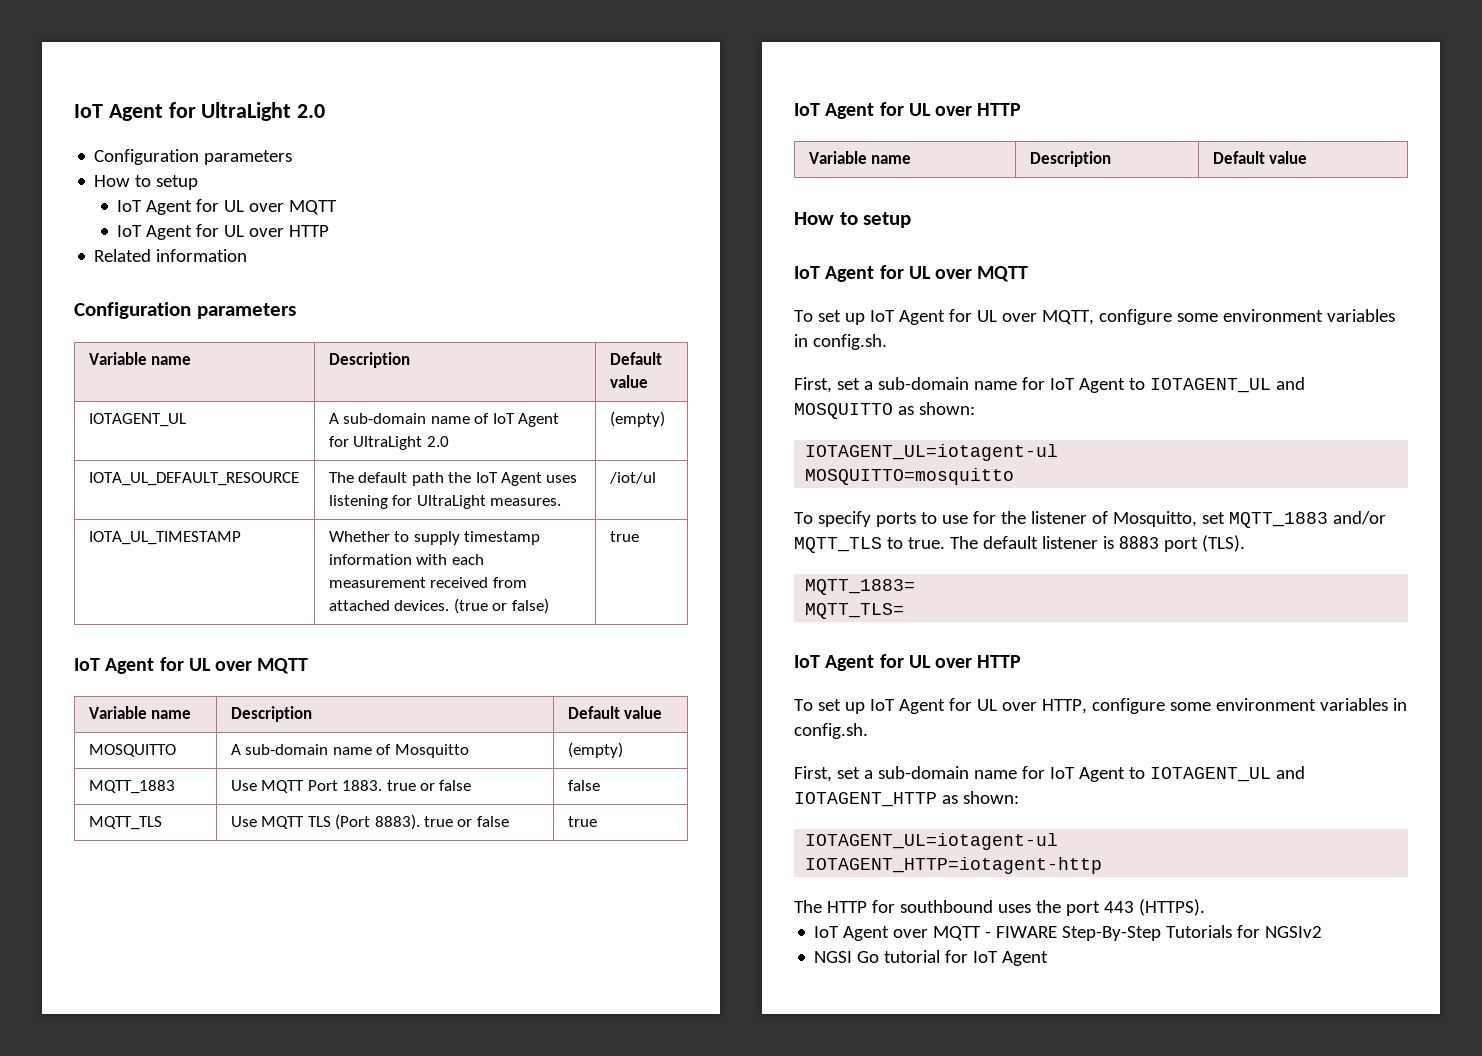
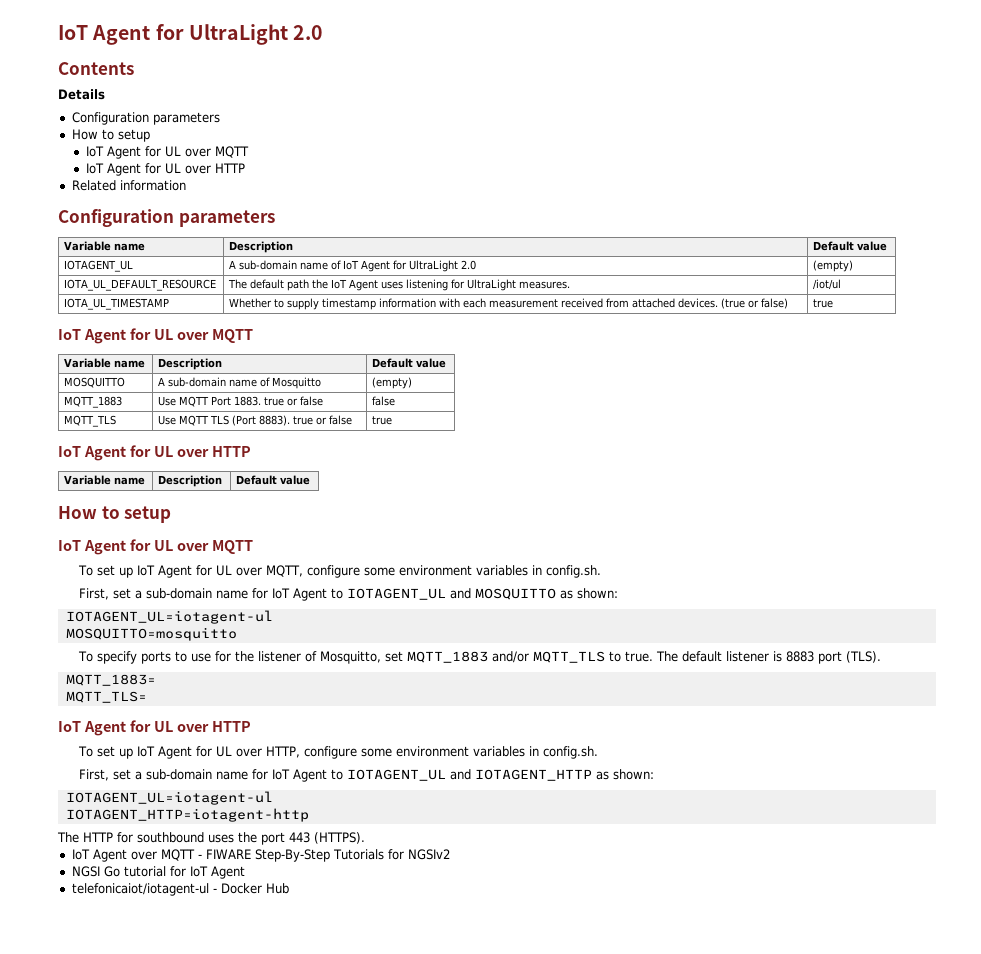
[74,102,326,121] IoT Agent for UltraLight 2.0 -> [58,24,324,45] [58,62,134,75] [58,89,105,100] IoT Agent for UltraLight 2.0 // Contents // Details
(1049, 958) none -> [71,883,289,896] // telefonicaiot/iotagent-ul - Docker Hub

